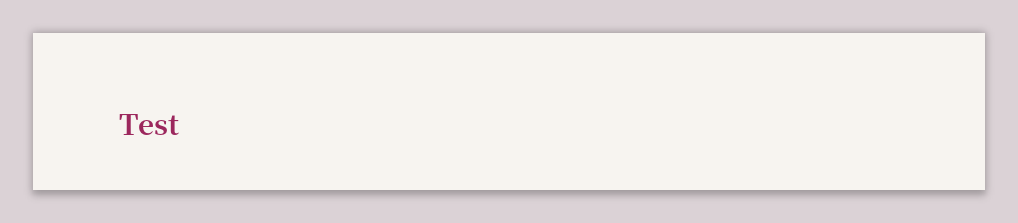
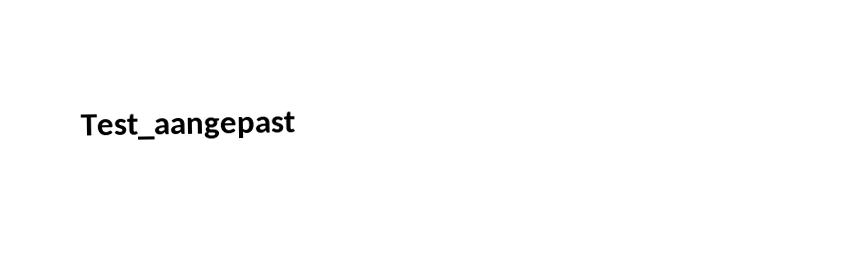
[119,114,179,135] Test -> [80,111,296,141] Test_aangepast

